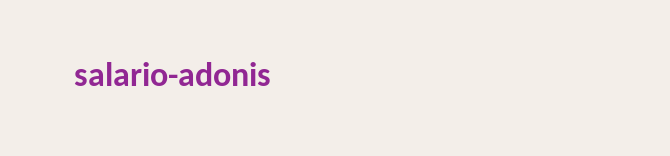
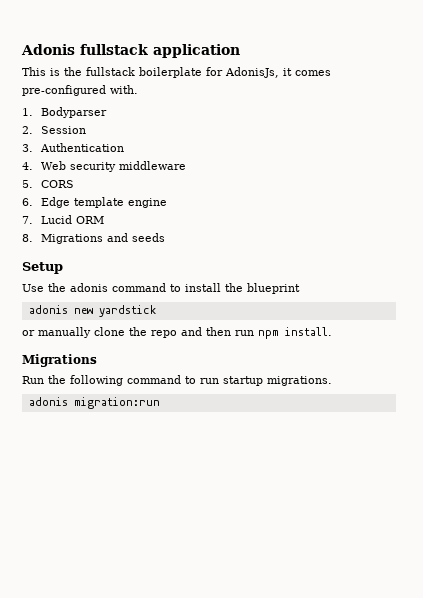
[74,62,271,86] salario-adonis -> [21,44,240,58] [22,67,331,78] [22,85,138,96] [22,107,107,118] [22,126,86,134] [22,143,124,152] [22,161,186,172] [22,180,74,188] [22,197,167,208] [22,215,104,224] [22,233,165,244] [22,262,63,274] [22,283,300,294] [28,305,156,317] [22,327,332,339] [22,354,97,367] [22,375,332,386] [28,397,160,409] Adonis fullstack application // This is the fullstack boilerplate for AdonisJs, it comes pre-configured with. // 1. Bodyparser // 2. Session // 3. Authentication // 4. Web security middleware // 5. CORS // 6. Edge template engine // 7. Lucid ORM // 8. Migrations and seeds // Setup // Use the adonis command to install the blueprint // adonis new yardstick // or manually clone the repo and then run npm install. // Migrations // Run the following command to run startup migrations. // adonis migration:run

